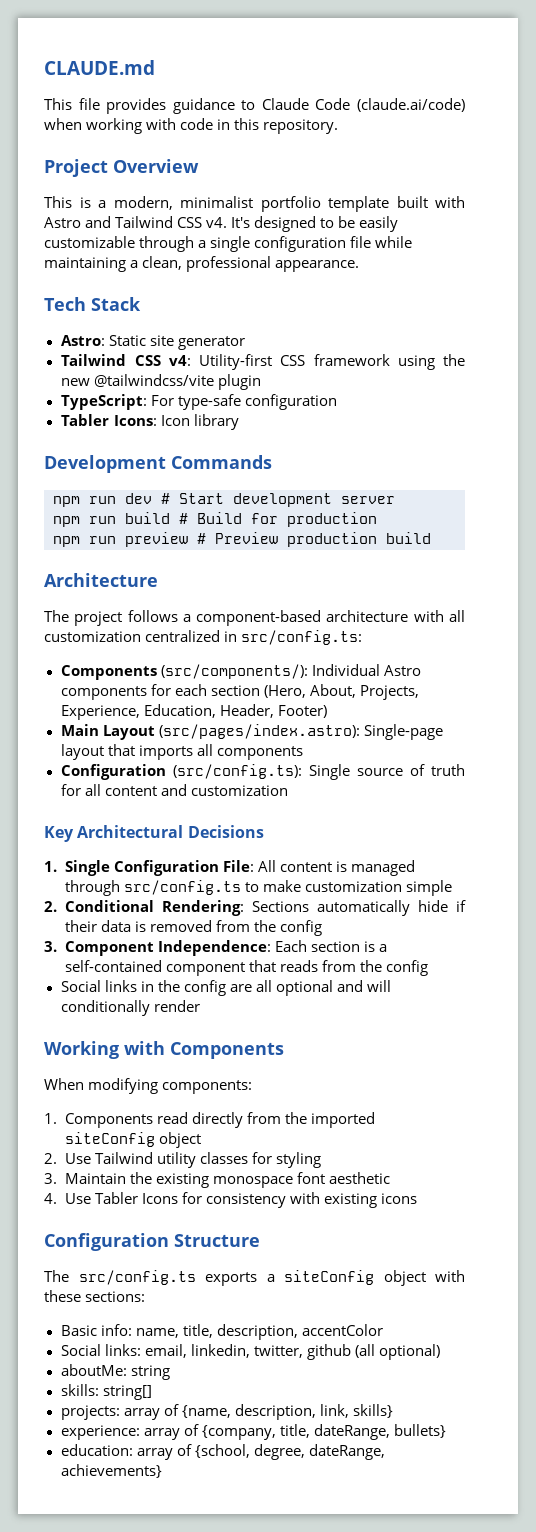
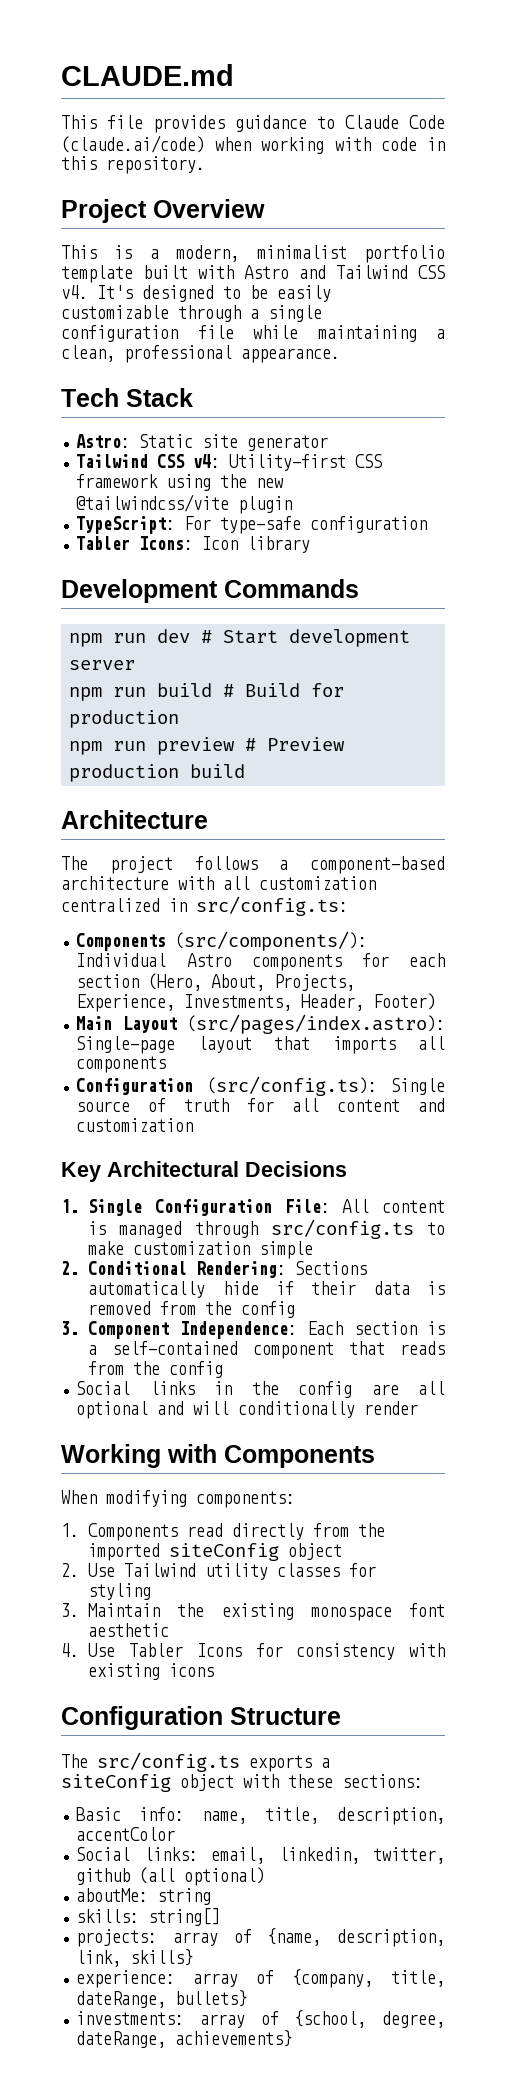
[143,704,216,718] Education, -> [184,994,293,1011] Investments,
[60,1444,133,1456] education: -> [76,2011,185,2025] investments:

